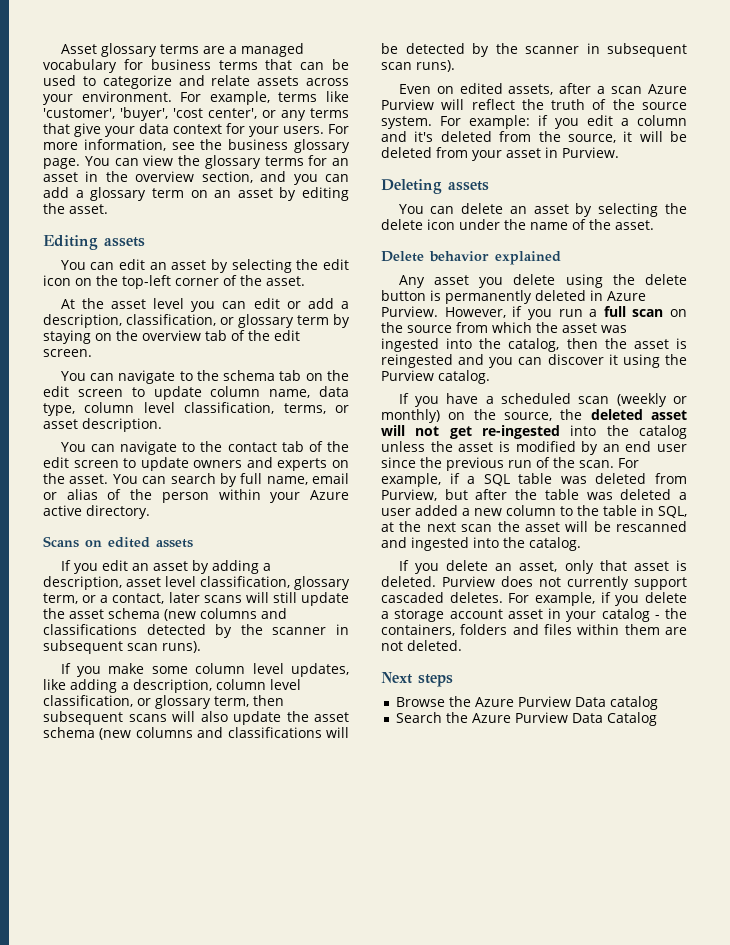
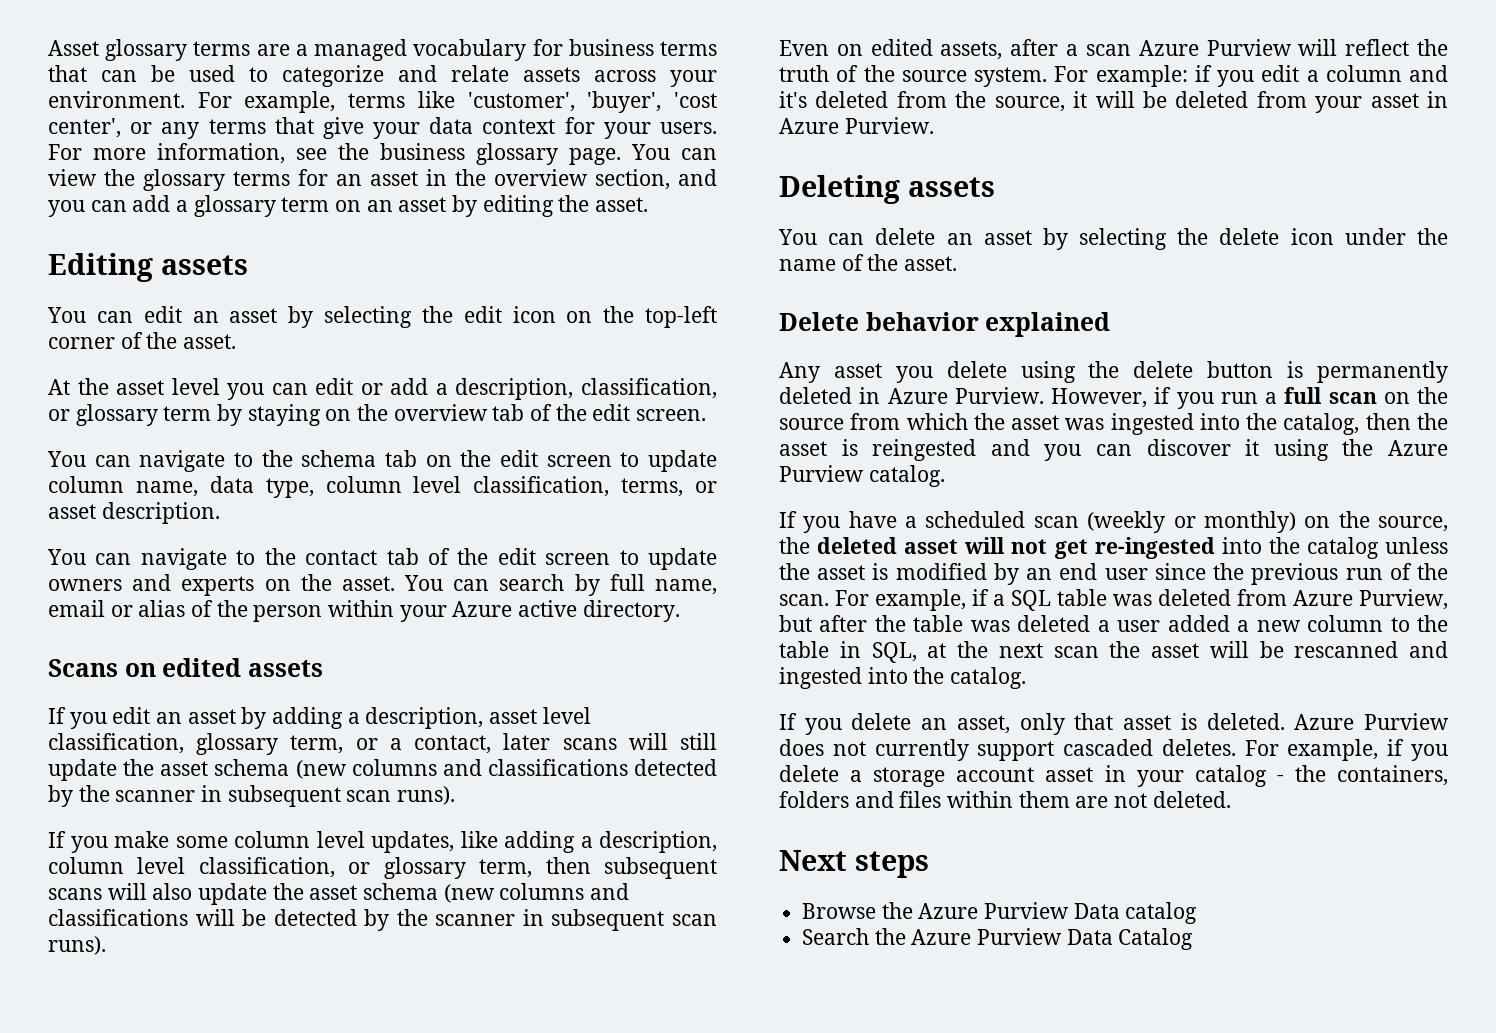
(558, 152) none -> [779,118,839,134] Azure
(687, 359) none -> [1388,440,1448,456] Azure
(687, 478) none -> [1293,590,1353,606] Azure
(436, 581) none -> [1294,714,1355,730] Azure

